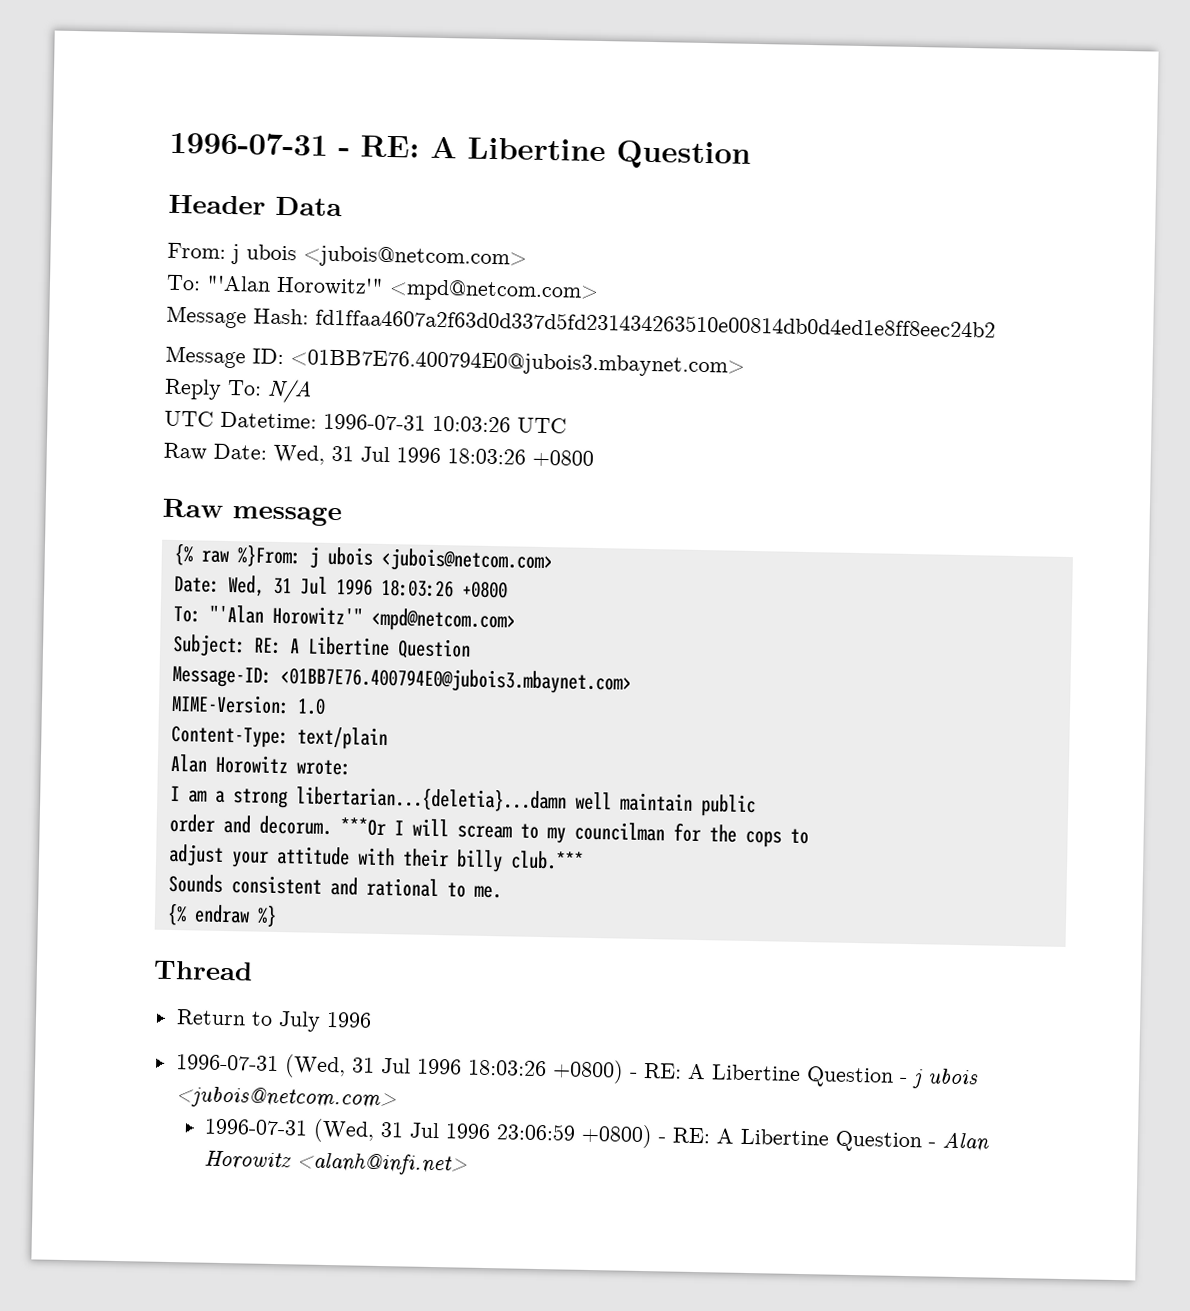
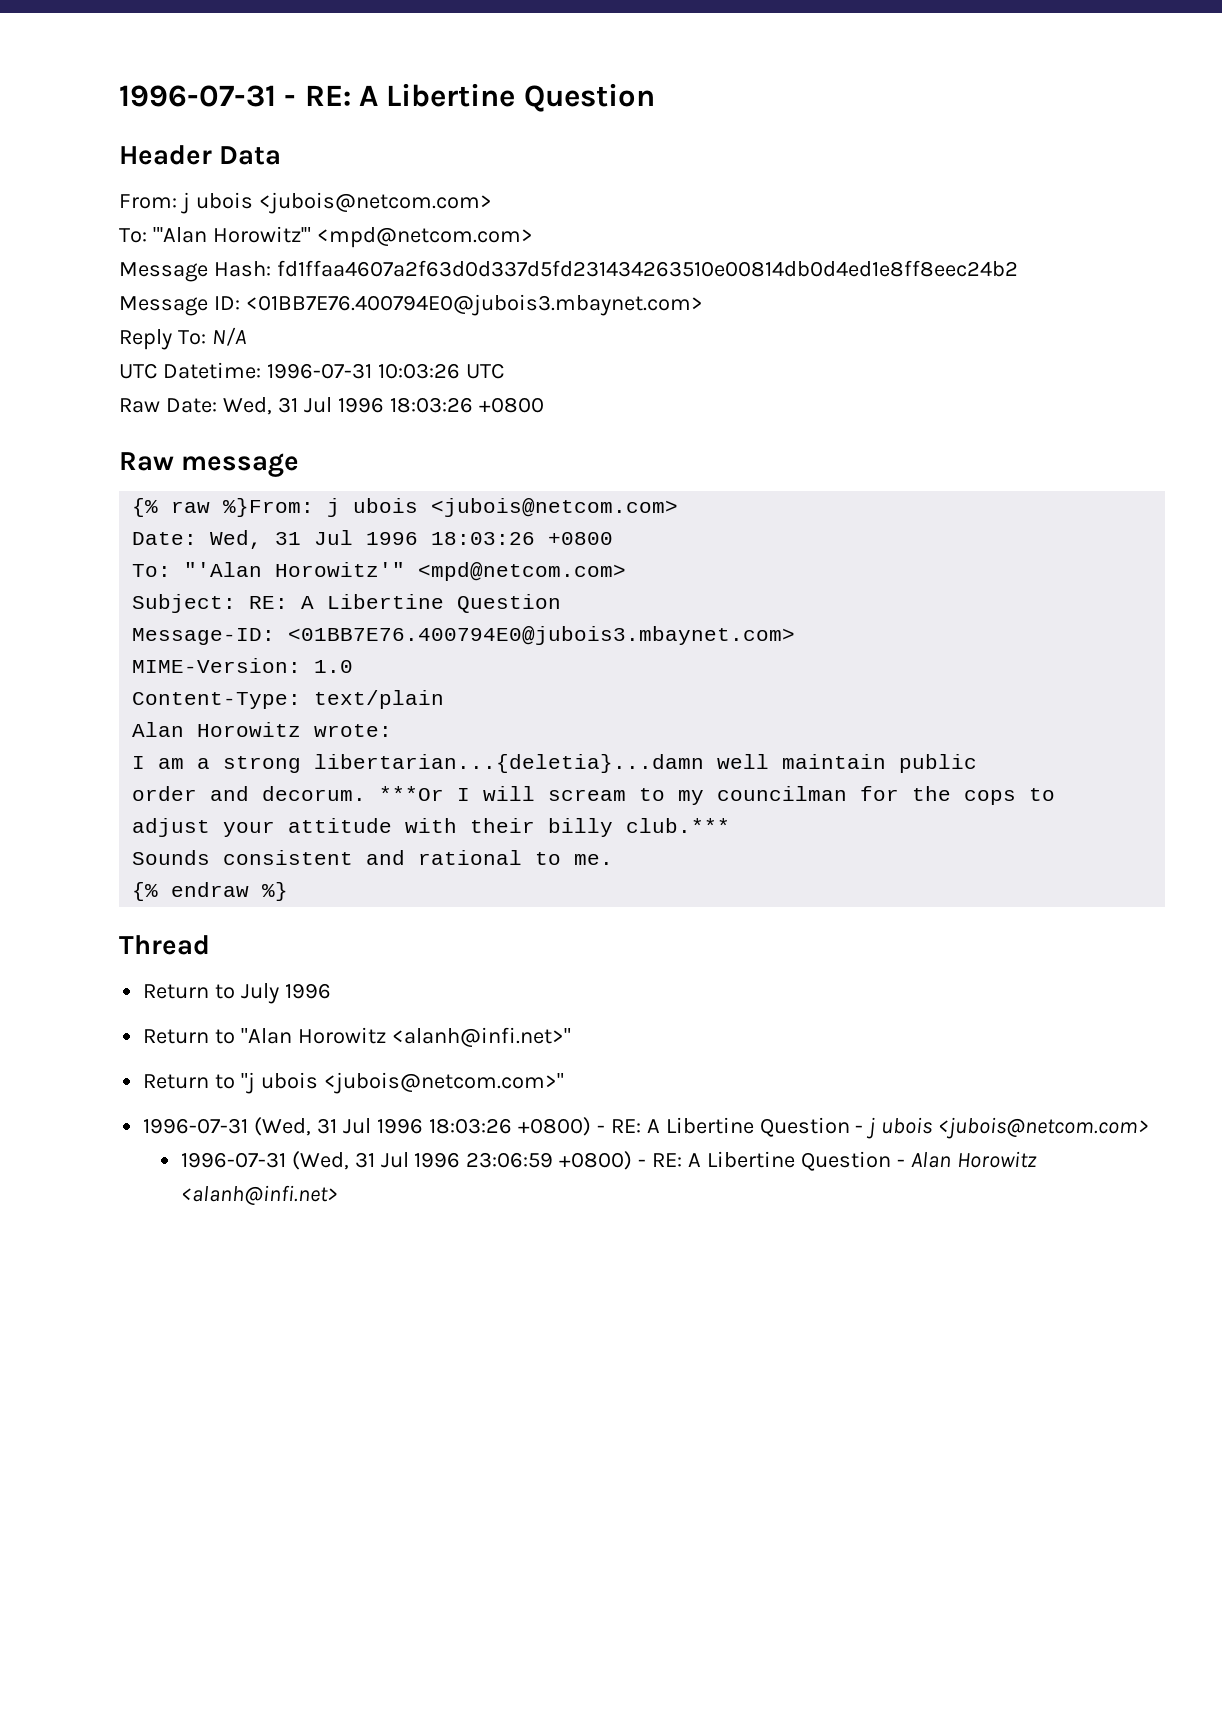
(372, 1019) none -> [143,1027,571,1047] [143,1072,564,1094] // Return to "Alan Horowitz <alanh@infi.net>" // Return to "j ubois <jubois@netcom.com>"

